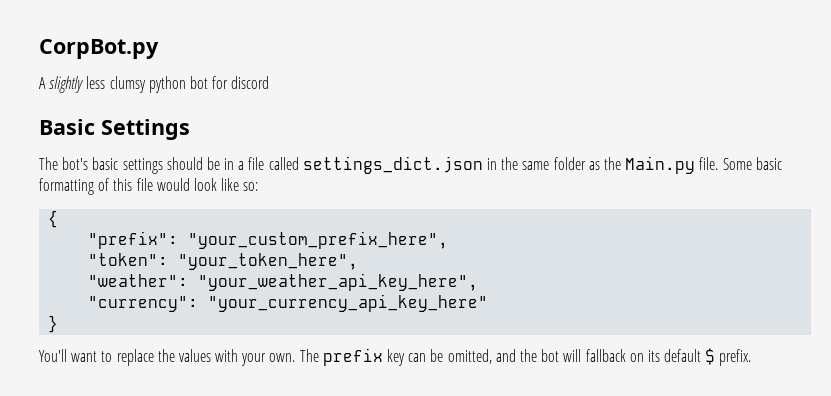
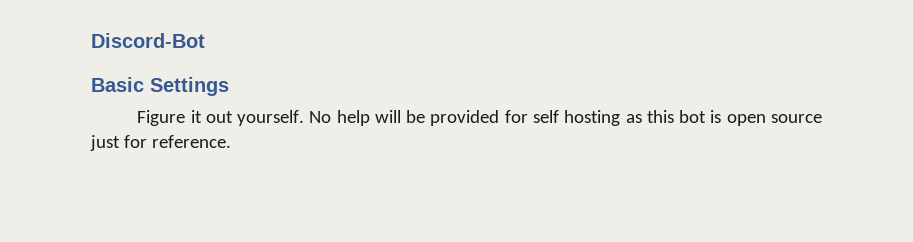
[39,39,159,59] [39,76,270,93] [39,119,190,140] [39,156,782,174] [39,178,259,195] [48,210,59,228] [88,231,449,249] [88,253,359,270] [88,273,479,291] [88,294,489,312] [48,315,59,333] [39,348,752,366] CorpBot.py // A slightly less clumsy python bot for discord // Basic Settings // The bot's basic settings should be in a file called settings_dict.json in the same folder as the Main.py file. Some basic formatting of this file would look like so: // { // "prefix": "your_custom_prefix_here", // "token": "your_token_here", // "weather": "your_weather_api_key_here", // "currency": "your_currency_api_key_here" // } // You'll want to replace the values with your own. The prefix key can be omitted, and the bot will fallback on its default $ prefix. -> [91,33,205,48] [91,77,229,96] [137,110,823,126] [90,135,231,151] Discord-Bot // Basic Settings // Figure it out yourself. No help will be provided for self hosting as this bot is open source just for reference.

